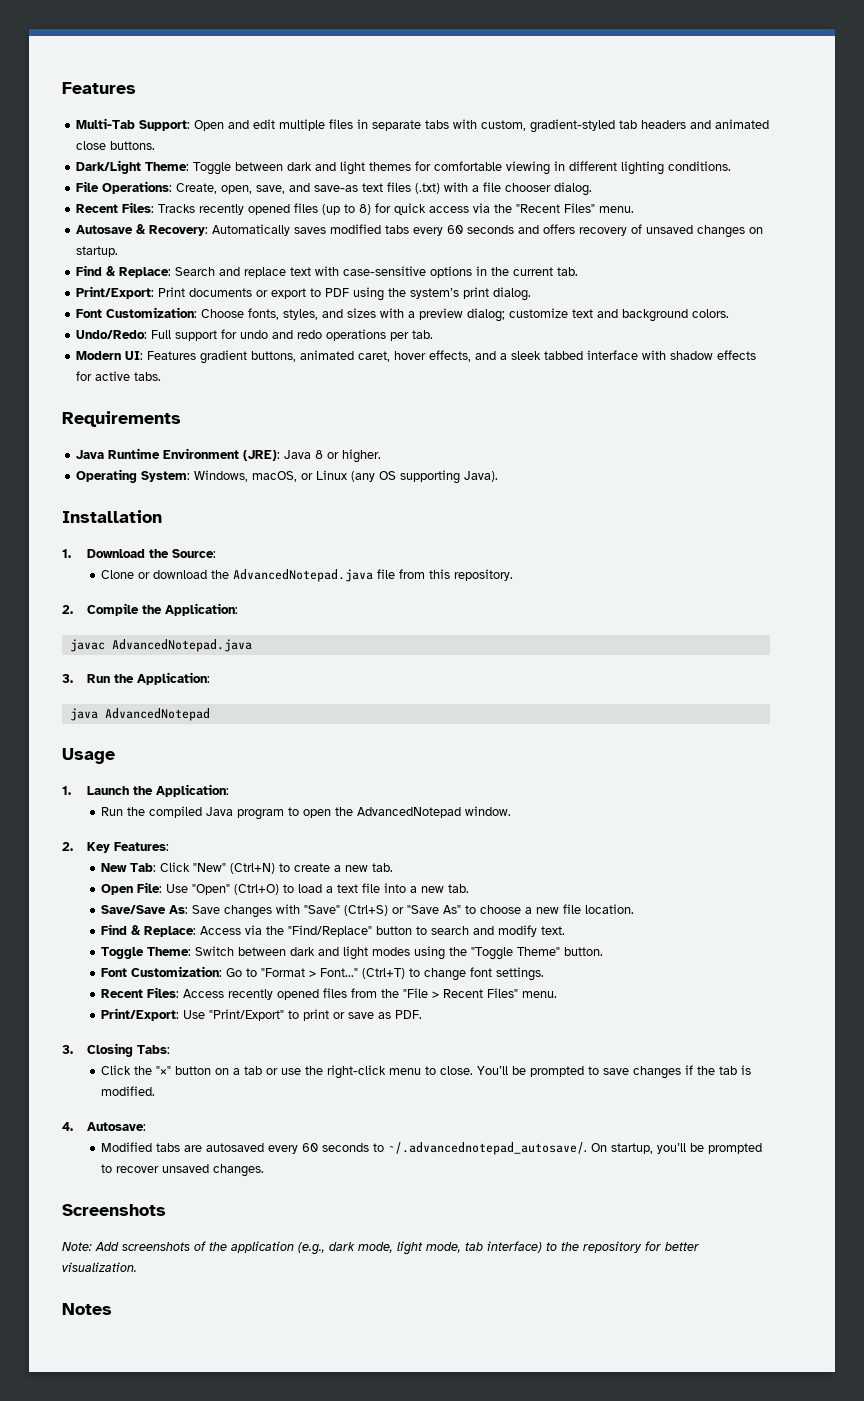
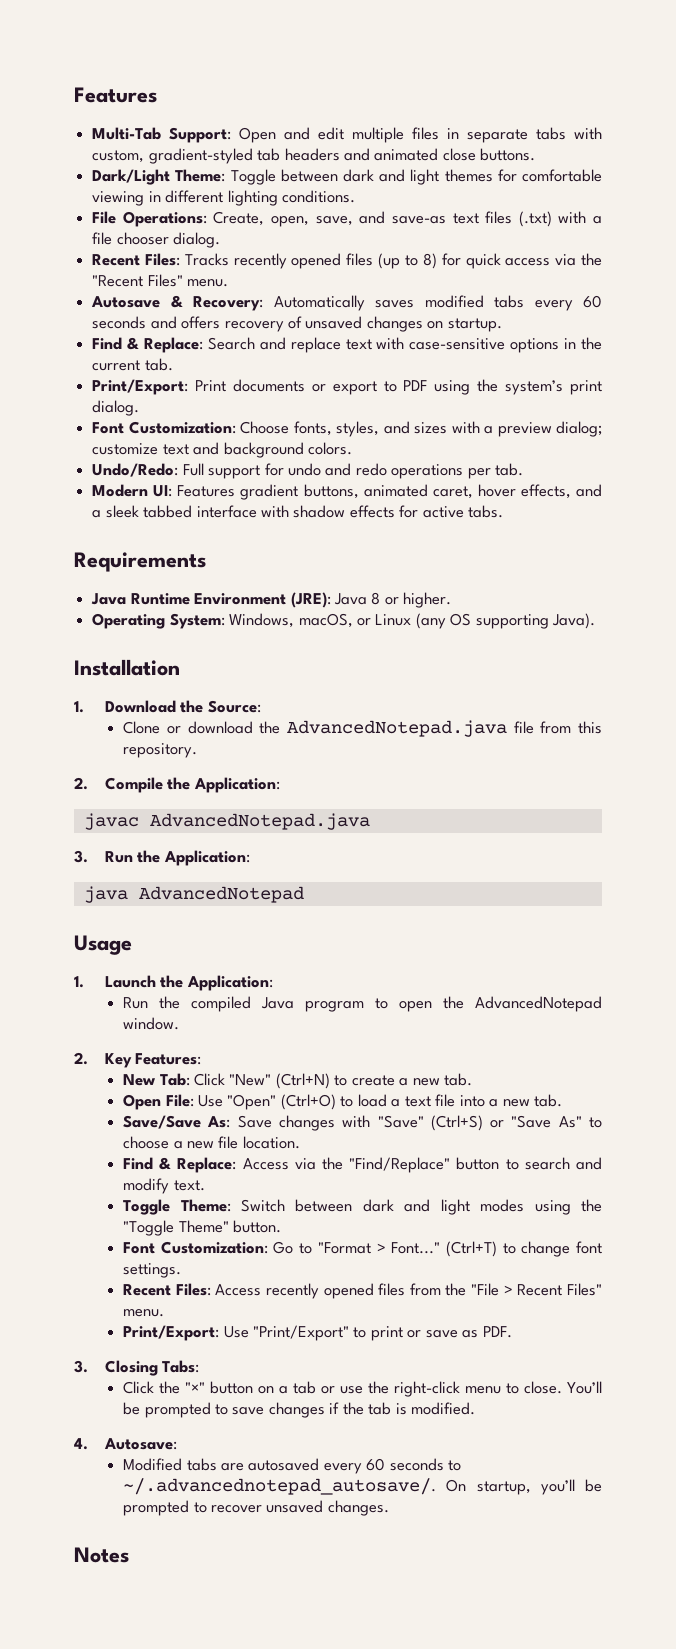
[62,1204,166,1216] [62,1241,699,1255] [62,1262,137,1272] // Screenshots // Note: Add screenshots of the application (e.g., dark mode, light mode, tab interface) to the repository for better visualization. -> (389, 1508) none

